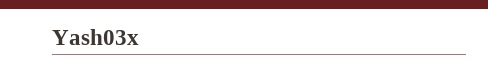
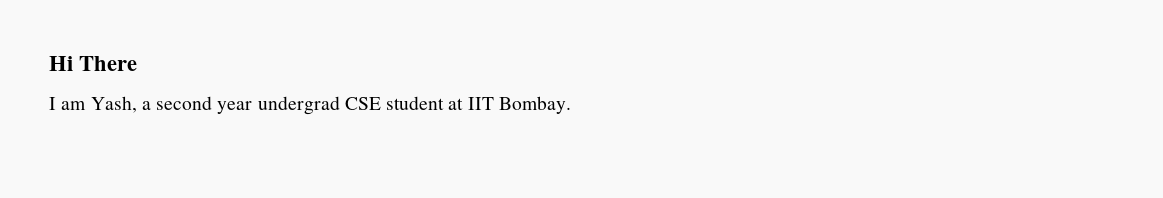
[52,29,139,45] Yash03x -> [49,56,138,71] [49,96,571,115] Hi There // I am Yash, a second year undergrad CSE student at IIT Bombay.

